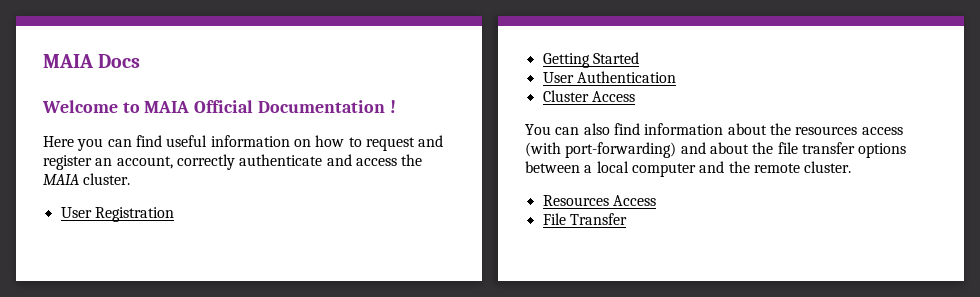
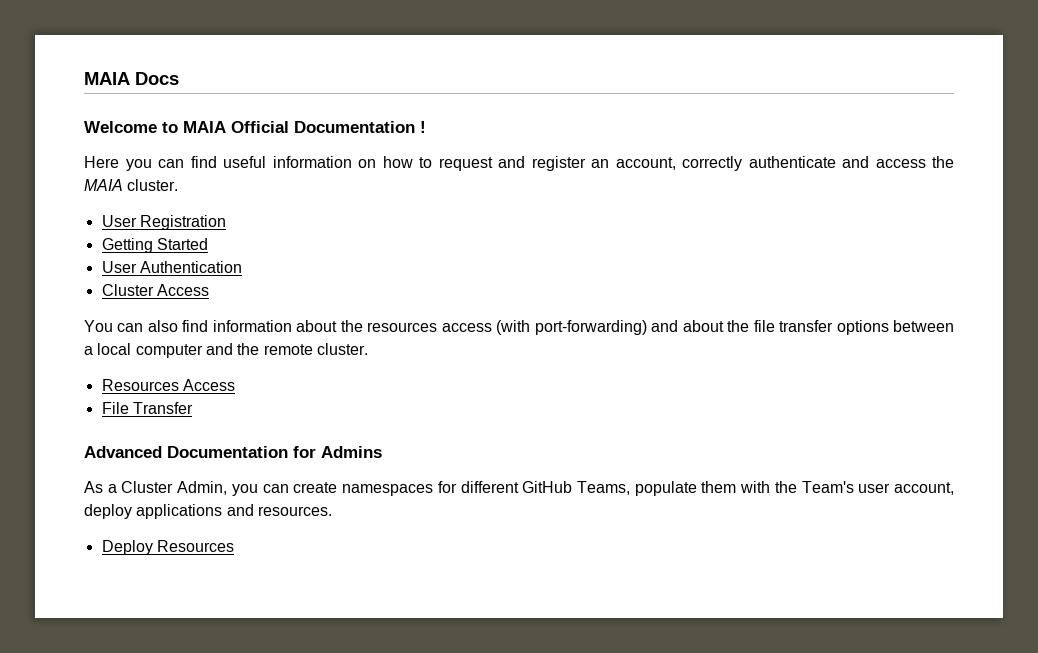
(627, 219) none -> [84,446,382,458] [84,481,954,496] [84,504,332,519] [101,540,234,555] // Advanced Documentation for Admins // As a Cluster Admin, you can create namespaces for different GitHub Teams, populate them with the Team's user account, deploy applications and resources. // Deploy Resources

